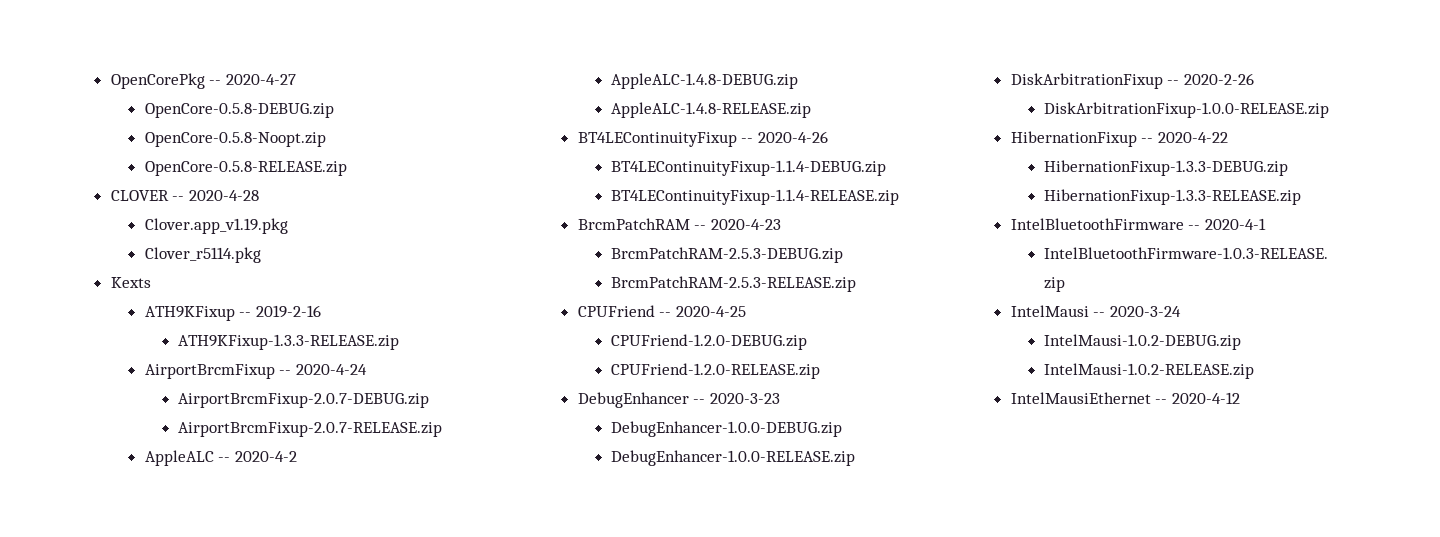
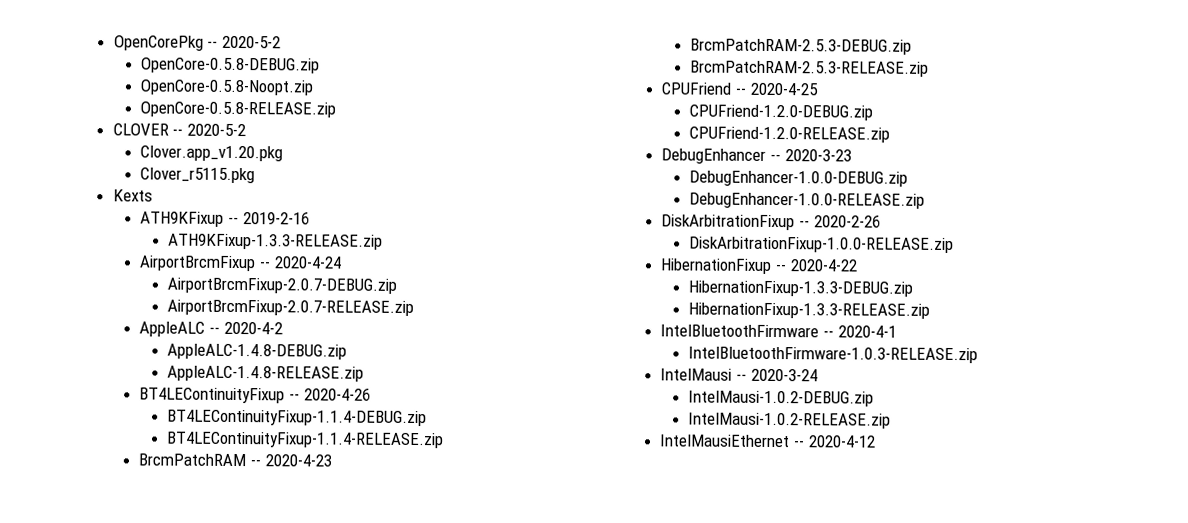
[225,74,296,85] 2020-4-27 -> [221,35,281,49] 2020-5-2
[188,190,259,201] [144,218,288,234] [144,247,261,263] 2020-4-28 // Clover.app_v1.19.pkg // Clover_r5114.pkg -> [186,123,246,137] [140,145,284,162] [140,167,256,184] 2020-5-2 // Clover.app_v1.20.pkg // Clover_r5115.pkg

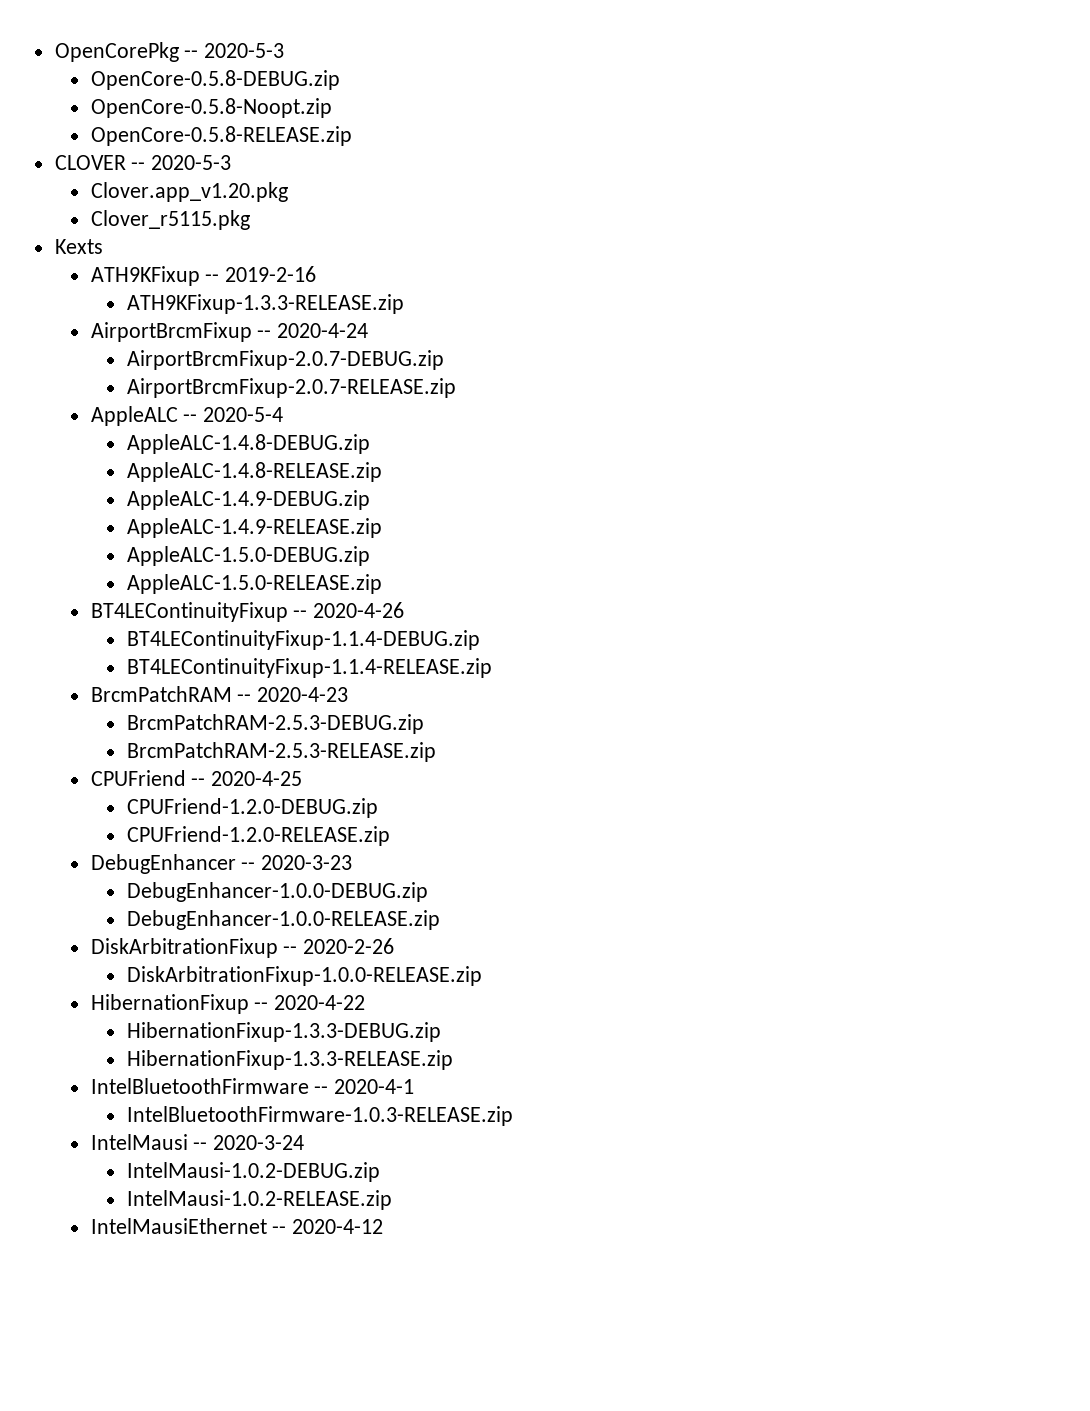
[221,35,281,49] 2020-5-2 -> [204,43,285,58] 2020-5-3
[186,123,246,137] 2020-5-2 -> [151,155,232,170] 2020-5-3
[223,321,283,335] 2020-4-2 -> [203,407,284,422] 2020-5-4
(365, 373) none -> [126,490,370,510] [126,518,382,538] [126,546,370,566] [126,574,382,594] // AppleALC-1.4.9-DEBUG.zip // AppleALC-1.4.9-RELEASE.zip // AppleALC-1.5.0-DEBUG.zip // AppleALC-1.5.0-RELEASE.zip

